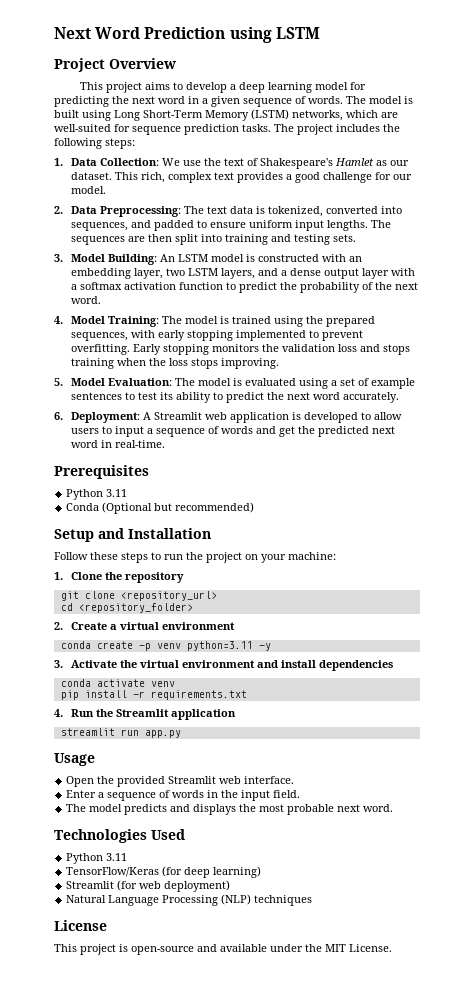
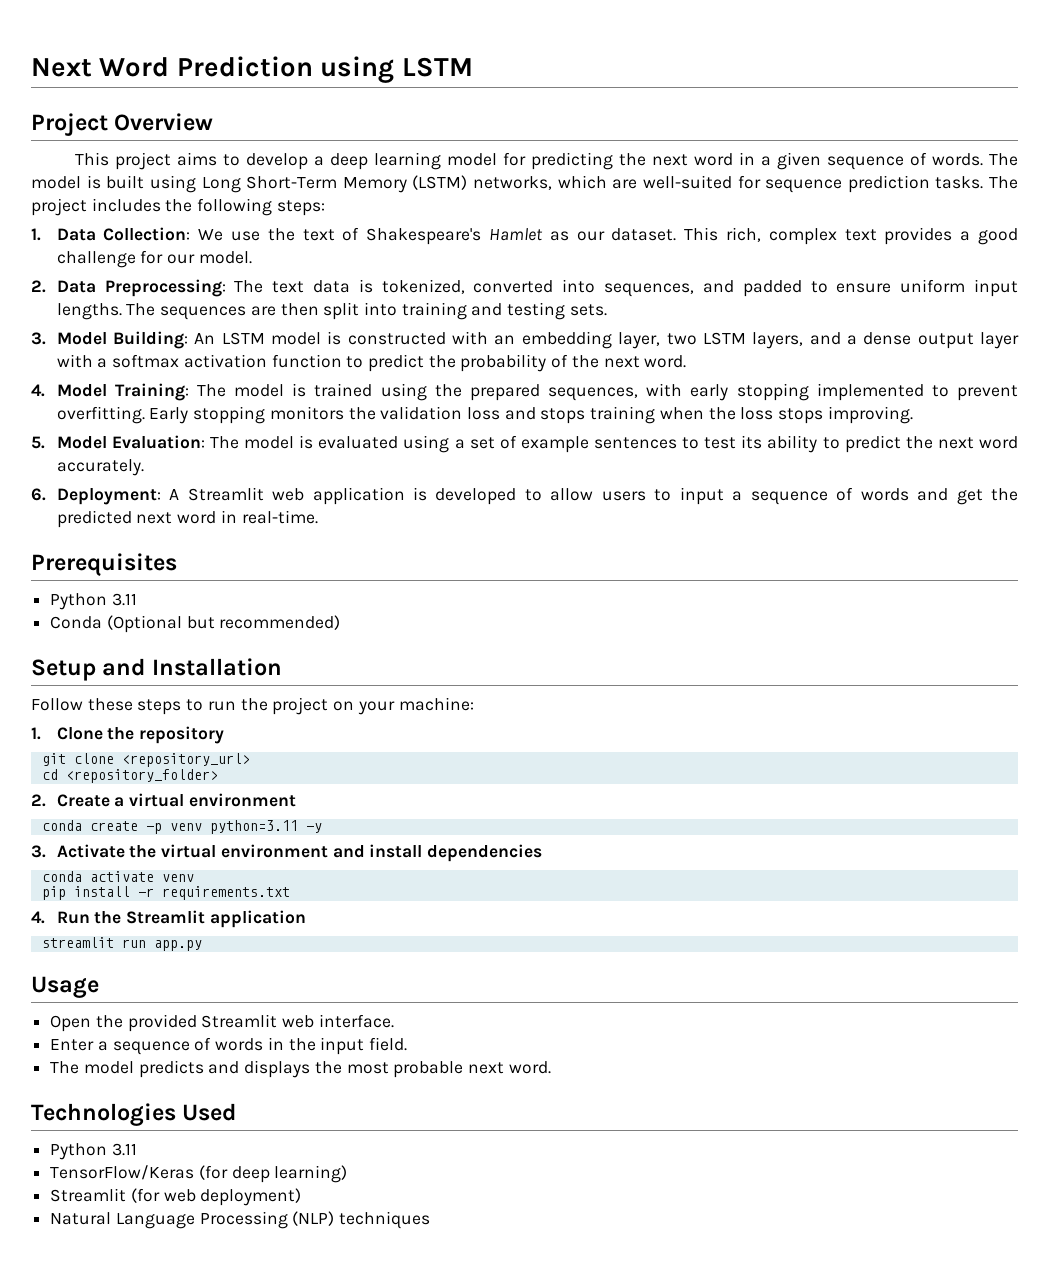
[54,920,107,931] [54,944,392,955] // License // This project is open-source and available under the MIT License. -> (431, 1220) none

